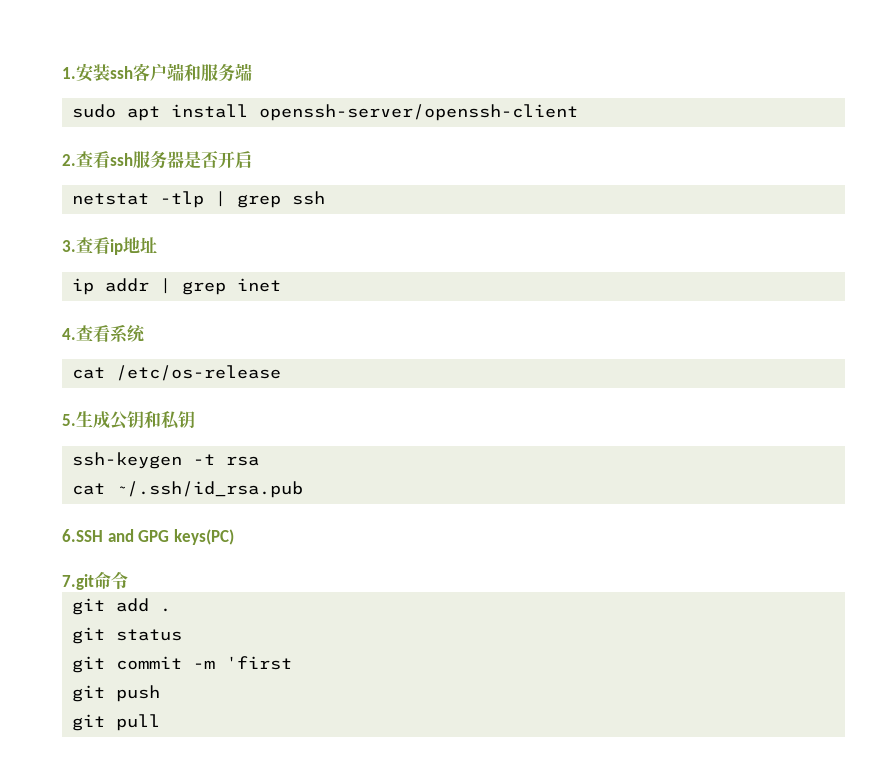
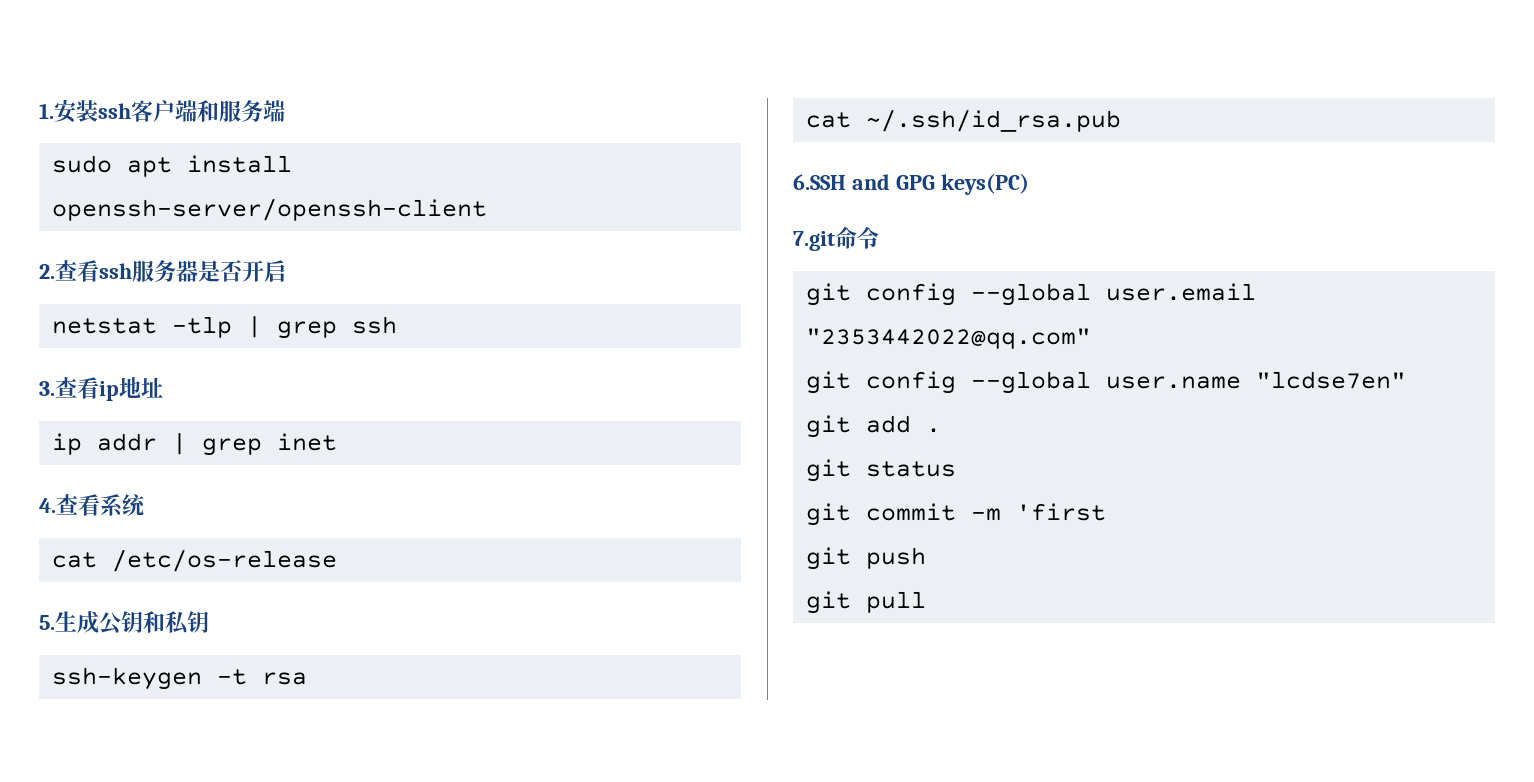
(128, 580) none -> [805,283,1256,306] [805,328,1091,349] [805,371,1406,394] // git config --global user.email "2353442022@qq.com" // git config --global user.name "lcdse7en"

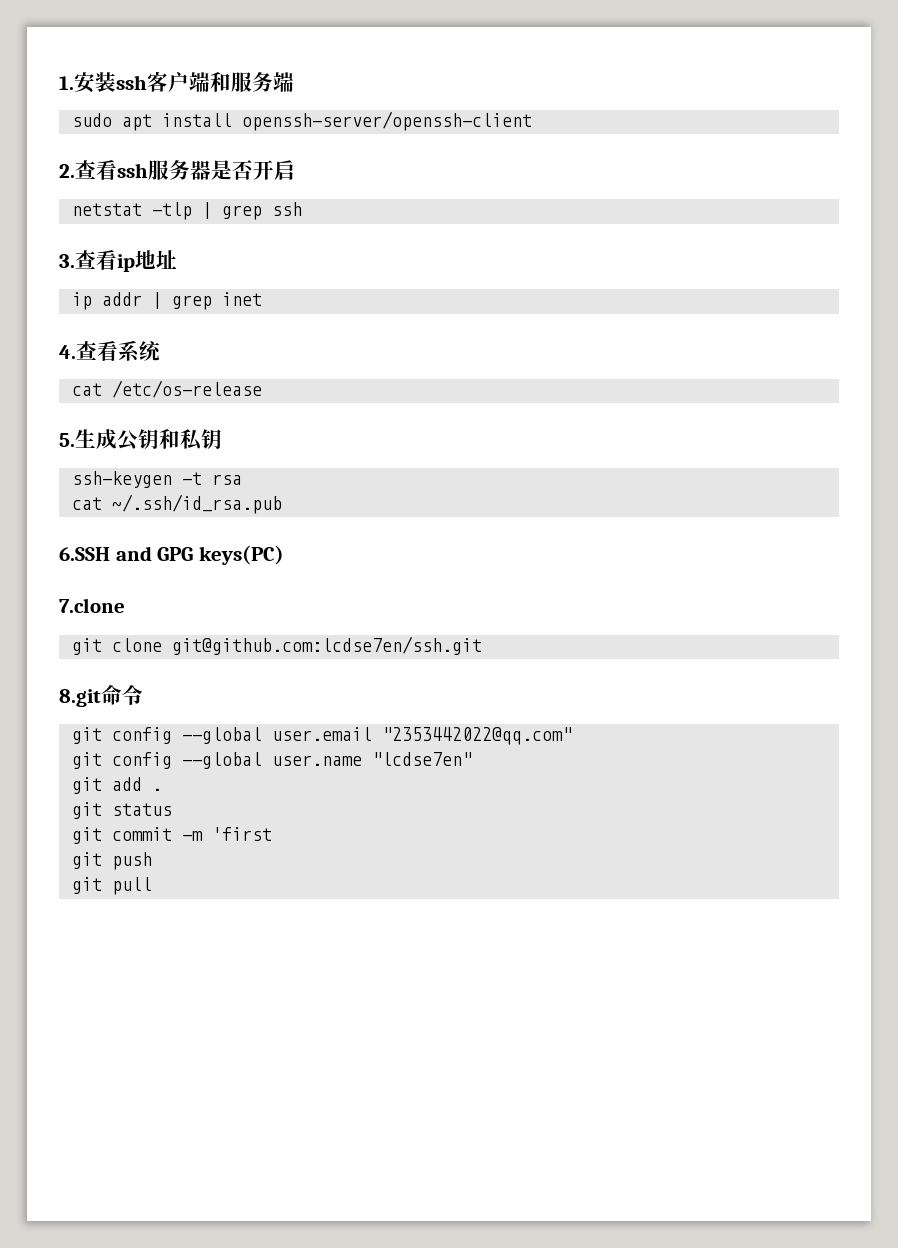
[793,231,835,251] 7.git -> [59,598,125,613] [71,636,482,655] [59,689,101,707] 7.clone // git clone git@github.com:lcdse7en/ssh.git // 8.git

